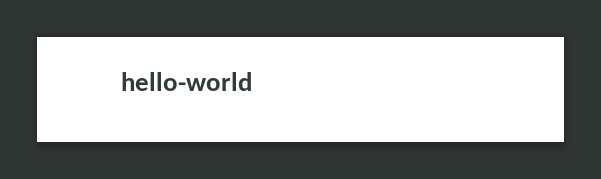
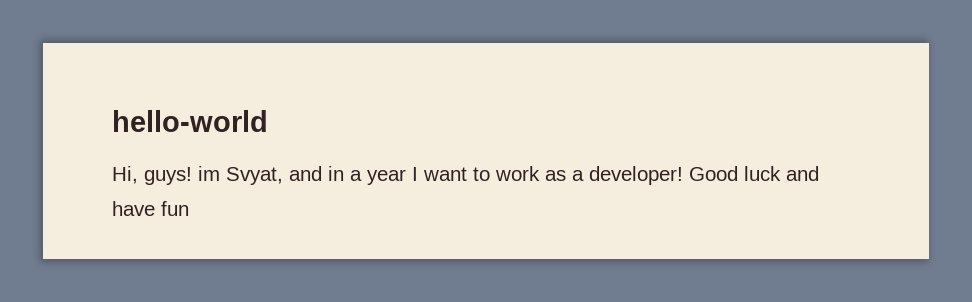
(252, 81) none -> [112,166,819,185] [112,201,189,216] // Hi, guys! im Svyat, and in a year I want to work as a developer! Good luck and have fun

